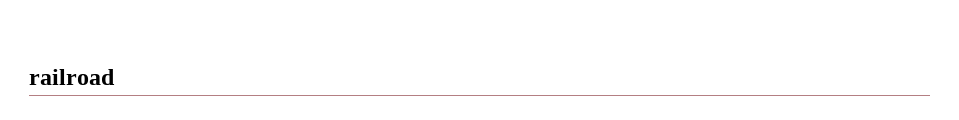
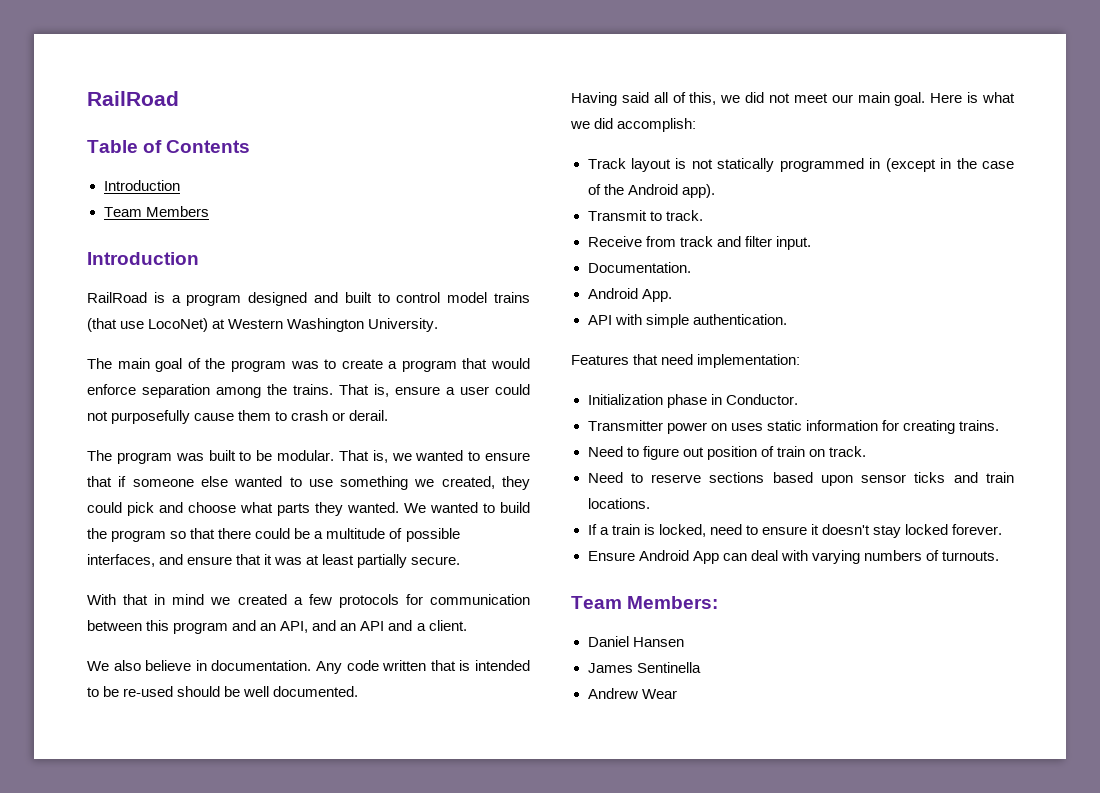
[29,69,115,85] railroad -> [87,91,179,106] [87,140,251,153] [103,180,180,191] [103,206,209,217] [87,252,199,265] [87,292,530,306] [87,318,439,332] [87,358,530,372] [87,384,530,398] [87,410,389,424] [87,450,530,464] [87,476,530,490] [87,502,530,516] [87,528,460,542] [87,554,461,568] [87,594,530,608] [87,620,467,634] [87,660,530,674] [87,686,359,697] [571,92,1015,106] [570,118,697,132] [587,158,1014,172] [587,184,715,198] [587,210,703,221] [587,236,811,250] [587,262,691,273] [587,288,672,302] [587,314,787,328] [571,354,801,368] [587,394,798,408] [587,420,999,434] [587,446,866,460] [587,472,1014,486] [587,498,650,509] [587,524,1003,538] [587,550,999,564] [571,596,719,609] [587,636,684,647] [587,662,701,673] [587,688,677,699] RailRoad // Table of Contents // Introduction // Team Members // Introduction // RailRoad is a program designed and built to control model trains (that use LocoNet) at Western Washington University. // The main goal of the program was to create a program that would enforce separation among the trains. That is, ensure a user could not purposefully cause them to crash or derail. // The program was built to be modular. That is, we wanted to ensure that if someone else wanted to use something we created, they could pick and choose what parts they wanted. We wanted to build the program so that there could be a multitude of possible interfaces, and ensure that it was at least partially secure. // With that in mind we created a few protocols for communication between this program and an API, and an API and a client. // We also believe in documentation. Any code written that is intended to be re-used should be well documented. // Having said all of this, we did not meet our main goal. Here is what we did accomplish: // Track layout is not statically programmed in (except in the case of the Android app). // Transmit to track. // Receive from track and filter input. // Documentation. // Android App. // API with simple authentication. // Features that need implementation: // Initialization phase in Conductor. // Transmitter power on uses static information for creating trains. // Need to figure out position of train on track. // Need to reserve sections based upon sensor ticks and train locations. // If a train is locked, need to ensure it doesn't stay locked forever. // Ensure Android App can deal with varying numbers of turnouts. // Team Members: // Daniel Hansen // James Sentinella // Andrew Wear

